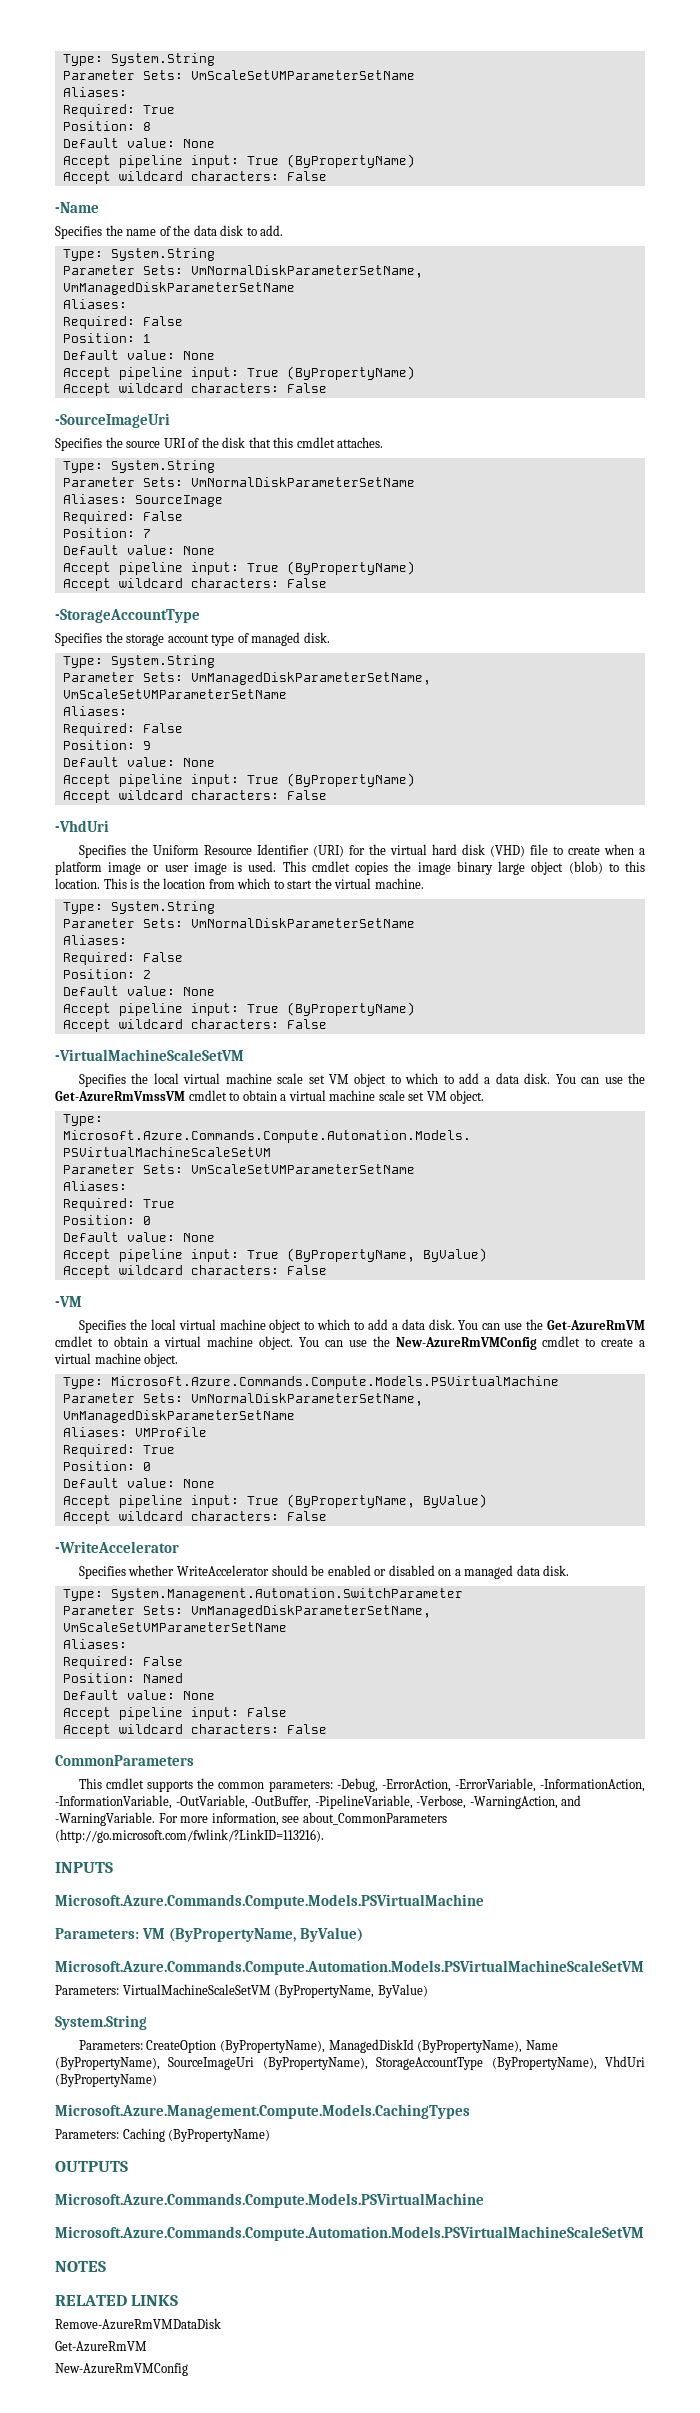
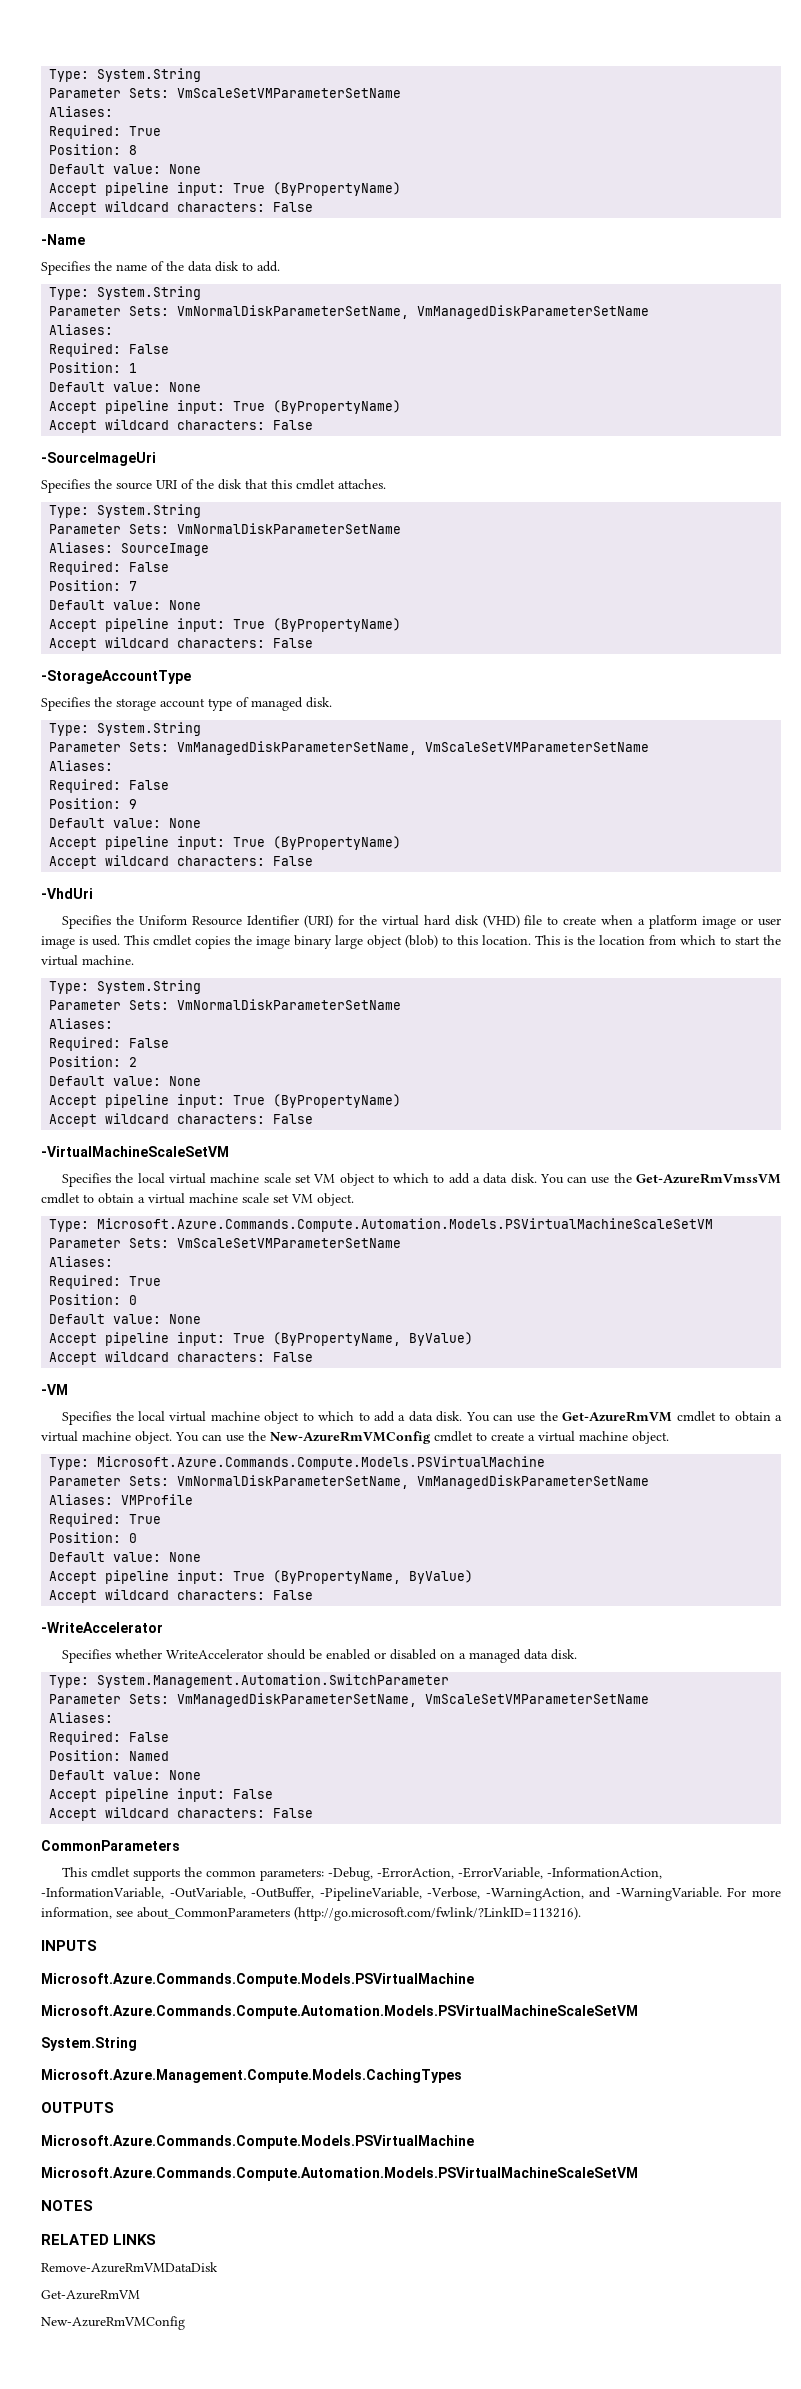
[55,1927,363,1942] [55,1960,644,1975] [55,1984,428,1998] [55,2015,147,2030] [78,2039,558,2053] [55,2056,645,2070] [55,2074,157,2087] [55,2104,470,2119] [55,2128,271,2142] Parameters: VM (ByPropertyName, ByValue) // Microsoft.Azure.Commands.Compute.Automation.Models.PSVirtualMachineScaleSetVM // Parameters: VirtualMachineScaleSetVM (ByPropertyName, ByValue) // System.String // Parameters: CreateOption (ByPropertyName), ManagedDiskId (ByPropertyName), Name (ByPropertyName), SourceImageUri (ByPropertyName), StorageAccountType (ByPropertyName), VhdUri (ByPropertyName) // Microsoft.Azure.Management.Compute.Models.CachingTypes // Parameters: Caching (ByPropertyName) -> [41,2005,638,2019] [41,2037,137,2051] [41,2069,462,2083] Microsoft.Azure.Commands.Compute.Automation.Models.PSVirtualMachineScaleSetVM // System.String // Microsoft.Azure.Management.Compute.Models.CachingTypes

